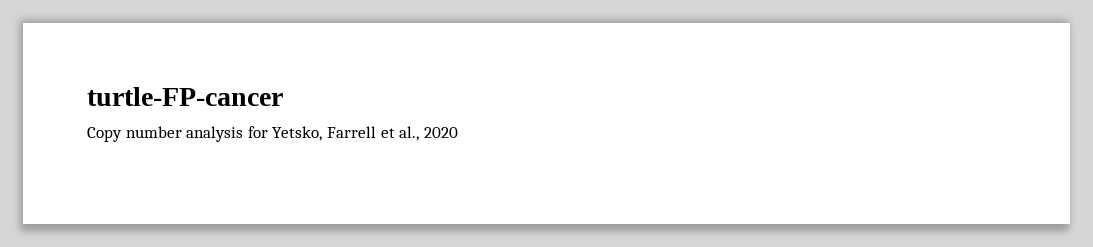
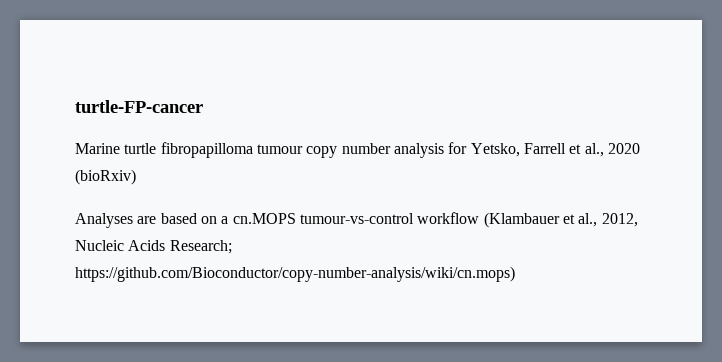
[87,127,122,142] Copy -> [75,142,338,158] Marine turtle fibropapilloma tumour copy
(458, 132) none -> [75,169,136,185] [75,212,638,228] [75,240,232,254] [75,266,515,282] (bioRxiv) // Analyses are based on a cn.MOPS tumour-vs-control workflow (Klambauer et al., 2012, Nucleic Acids Research; https://github.com/Bioconductor/copy-number-analysis/wiki/cn.mops)

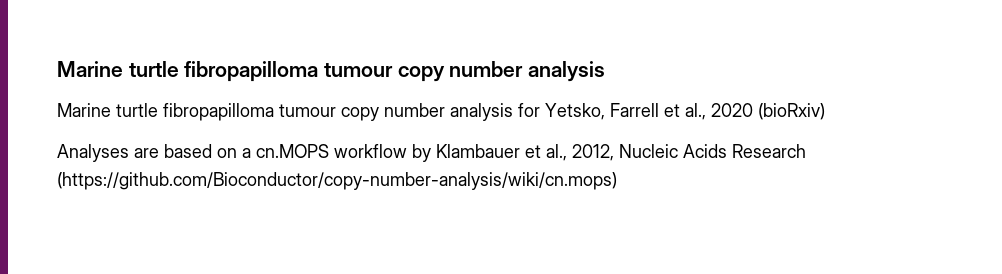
[75,100,203,113] turtle-FP-cancer -> [57,61,606,82] Marine turtle fibropapilloma tumour copy number analysis
[299,212,560,228] tumour-vs-control workflow (Klambauer -> [334,144,520,162] workflow by Klambauer
[169,240,232,254] [75,266,515,282] Research; https://github.com/Bioconductor/copy-number-analysis/wiki/cn.mops) -> [732,144,806,158] [57,172,617,190] Research (https://github.com/Bioconductor/copy-number-analysis/wiki/cn.mops)

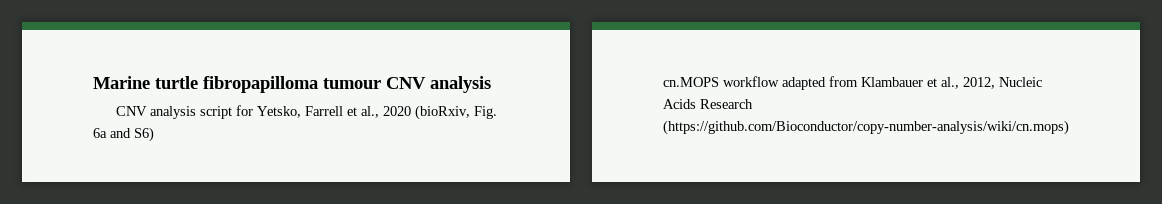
[57,61,524,82] Marine turtle fibropapilloma tumour copy number -> [93,76,426,93] Marine turtle fibropapilloma tumour CNV
[57,103,513,121] Marine turtle fibropapilloma tumour copy number analysis -> [115,106,232,119] CNV analysis script
[758,103,825,120] [57,144,431,162] (bioRxiv) // Analyses are based on a cn.MOPS workflow by -> [414,105,497,120] [93,127,154,142] [663,76,858,90] (bioRxiv, Fig. 6a and S6) // cn.MOPS workflow adapted from

